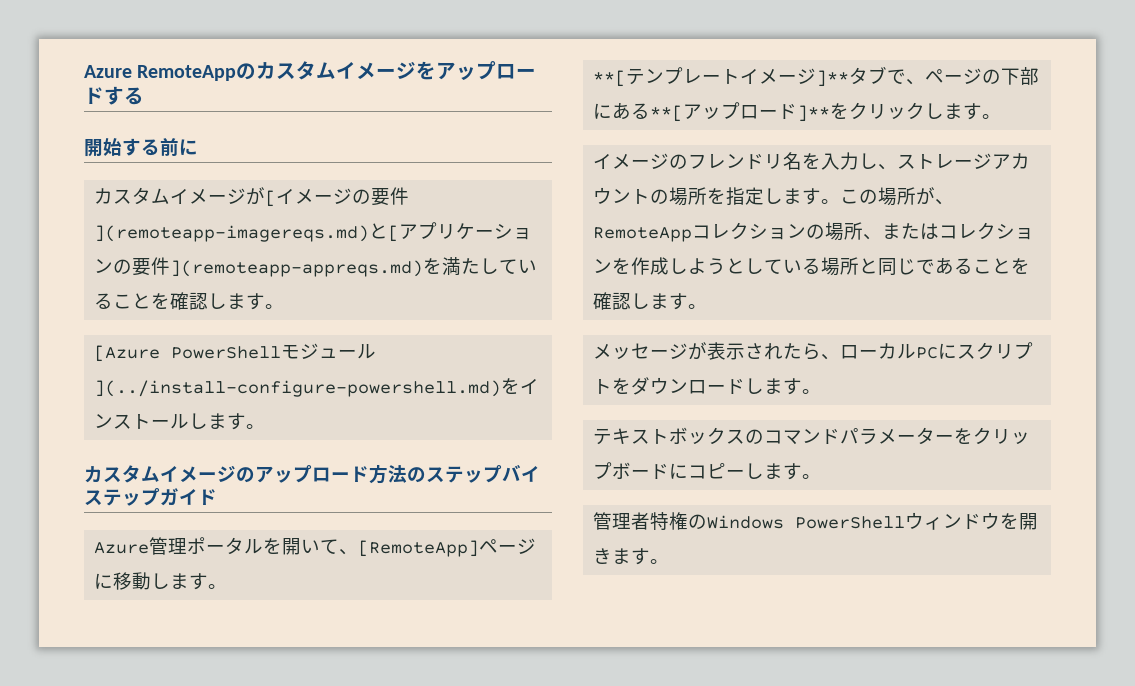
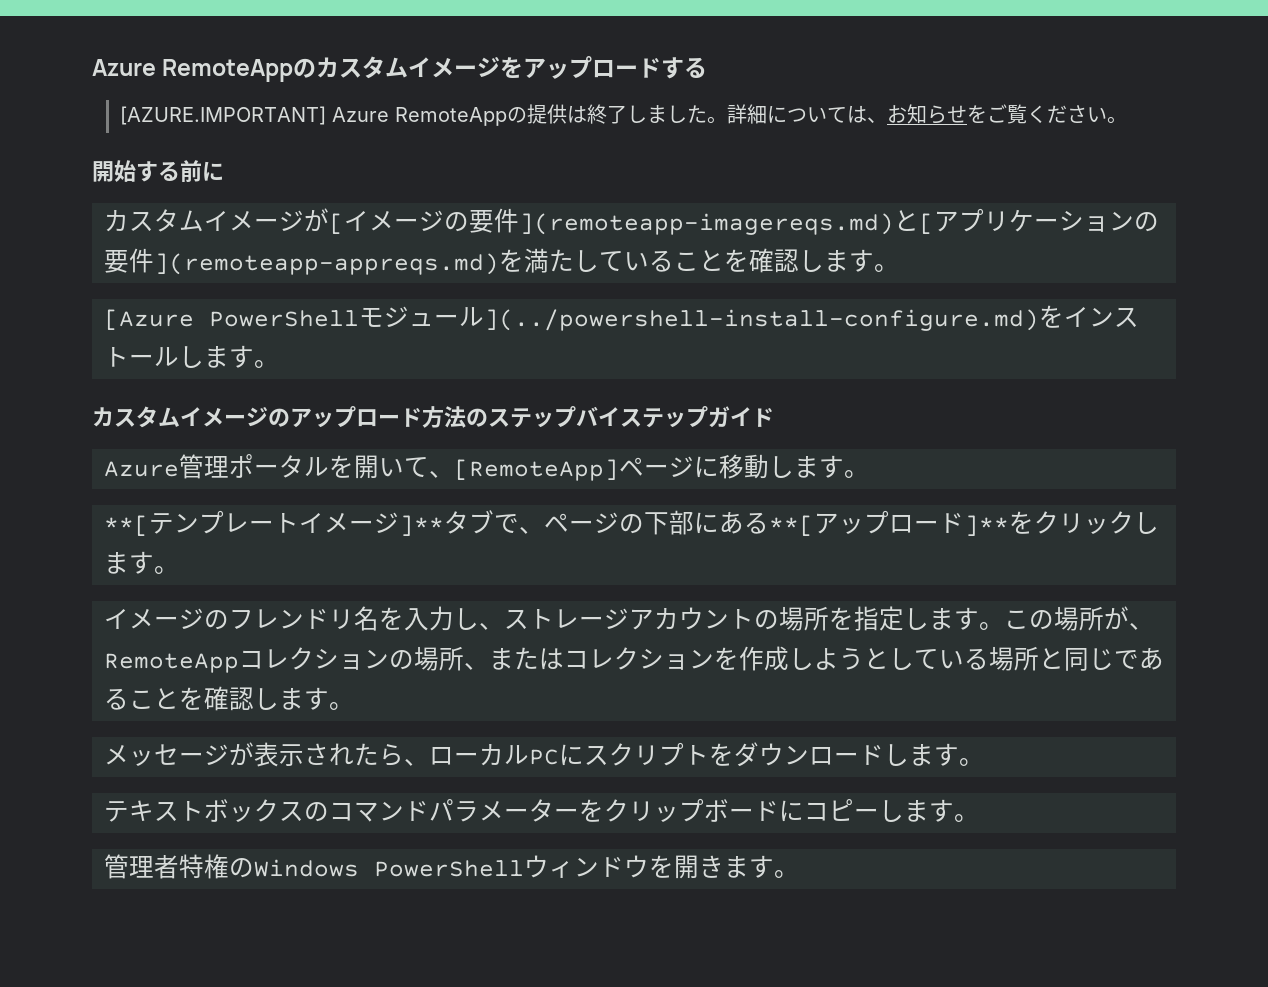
(144, 96) none -> [119,104,1127,126] // [AZURE.IMPORTANT] Azure RemoteAppの提供は終了しました。詳細については、お知らせをご覧ください。
[93,380,501,397] ](../install-configure-powershell.md) -> [484,309,1039,331] ](../powershell-install-configure.md)

